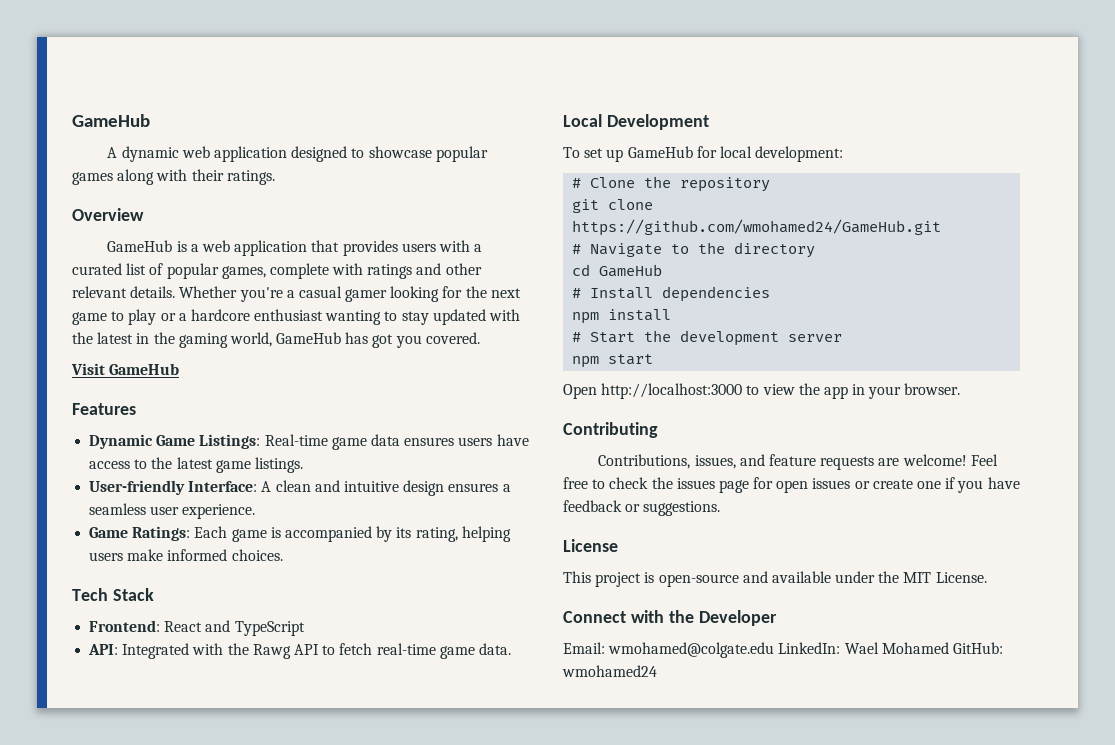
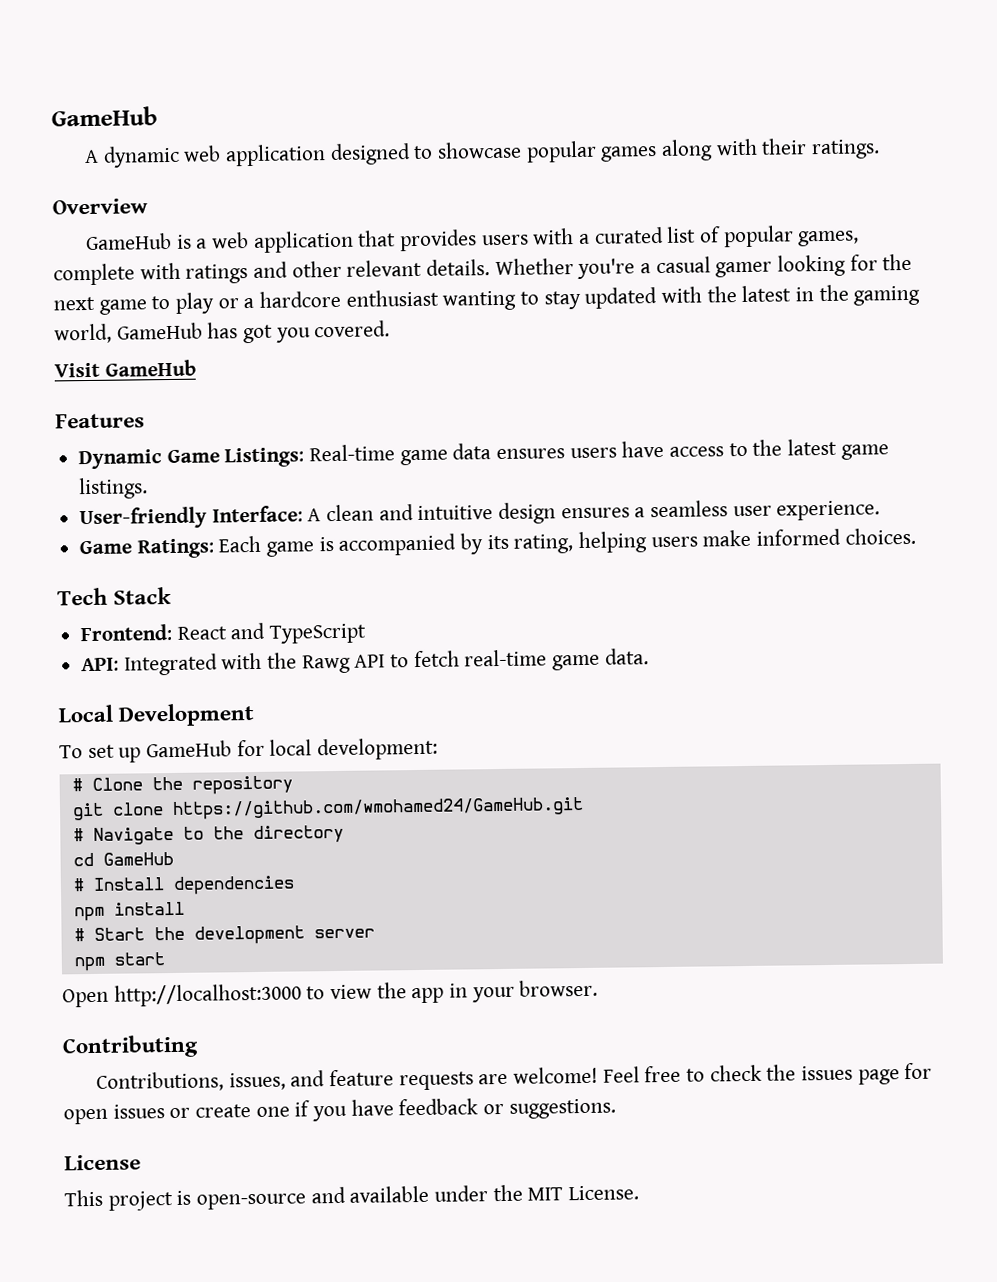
[563,610,777,626] [563,642,1003,658] [562,665,657,677] // Connect with the Developer // Email: wmohamed@colgate.edu LinkedIn: Wael Mohamed GitHub: wmohamed24 -> (640, 1193) none

